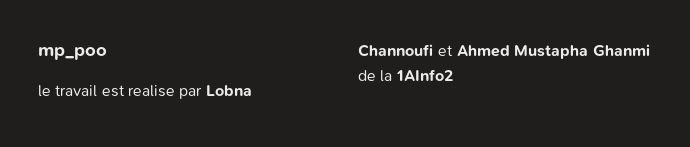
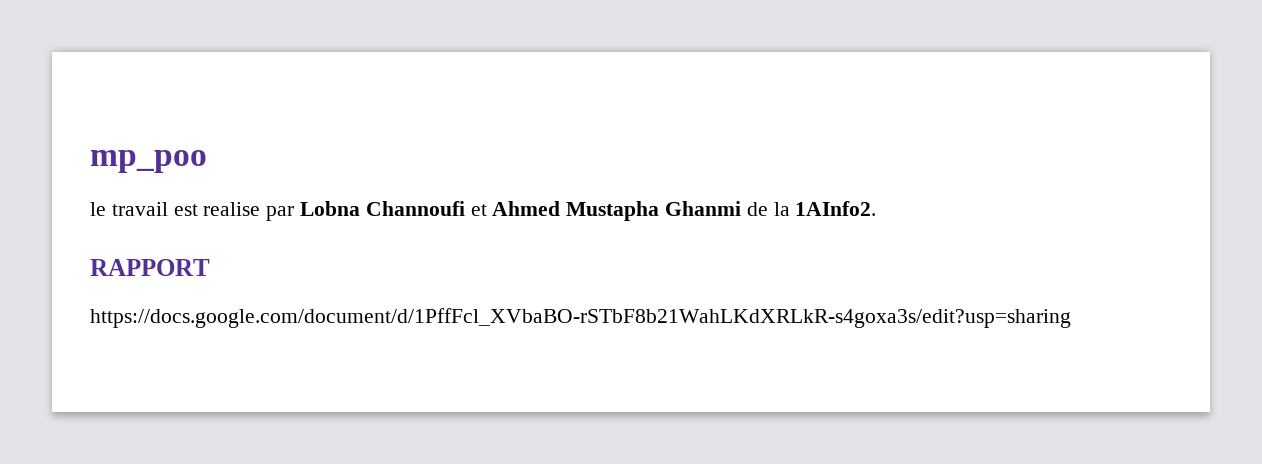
[395,69,453,81] 1AInfo2 -> [795,201,877,216] [90,259,210,276] [90,308,1071,328] 1AInfo2. // RAPPORT // https://docs.google.com/document/d/1PffFcl_XVbaBO-rSTbF8b21WahLKdXRLkR-s4goxa3s/edit?usp=sharing

